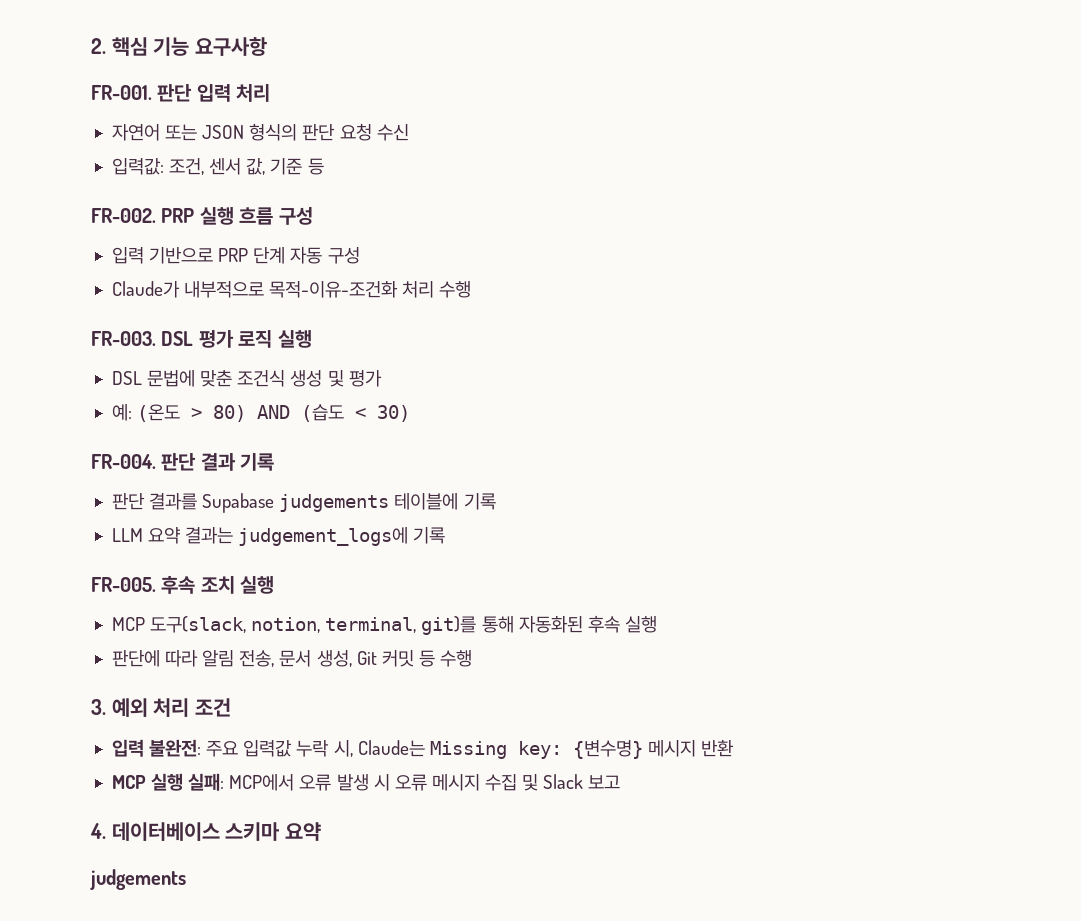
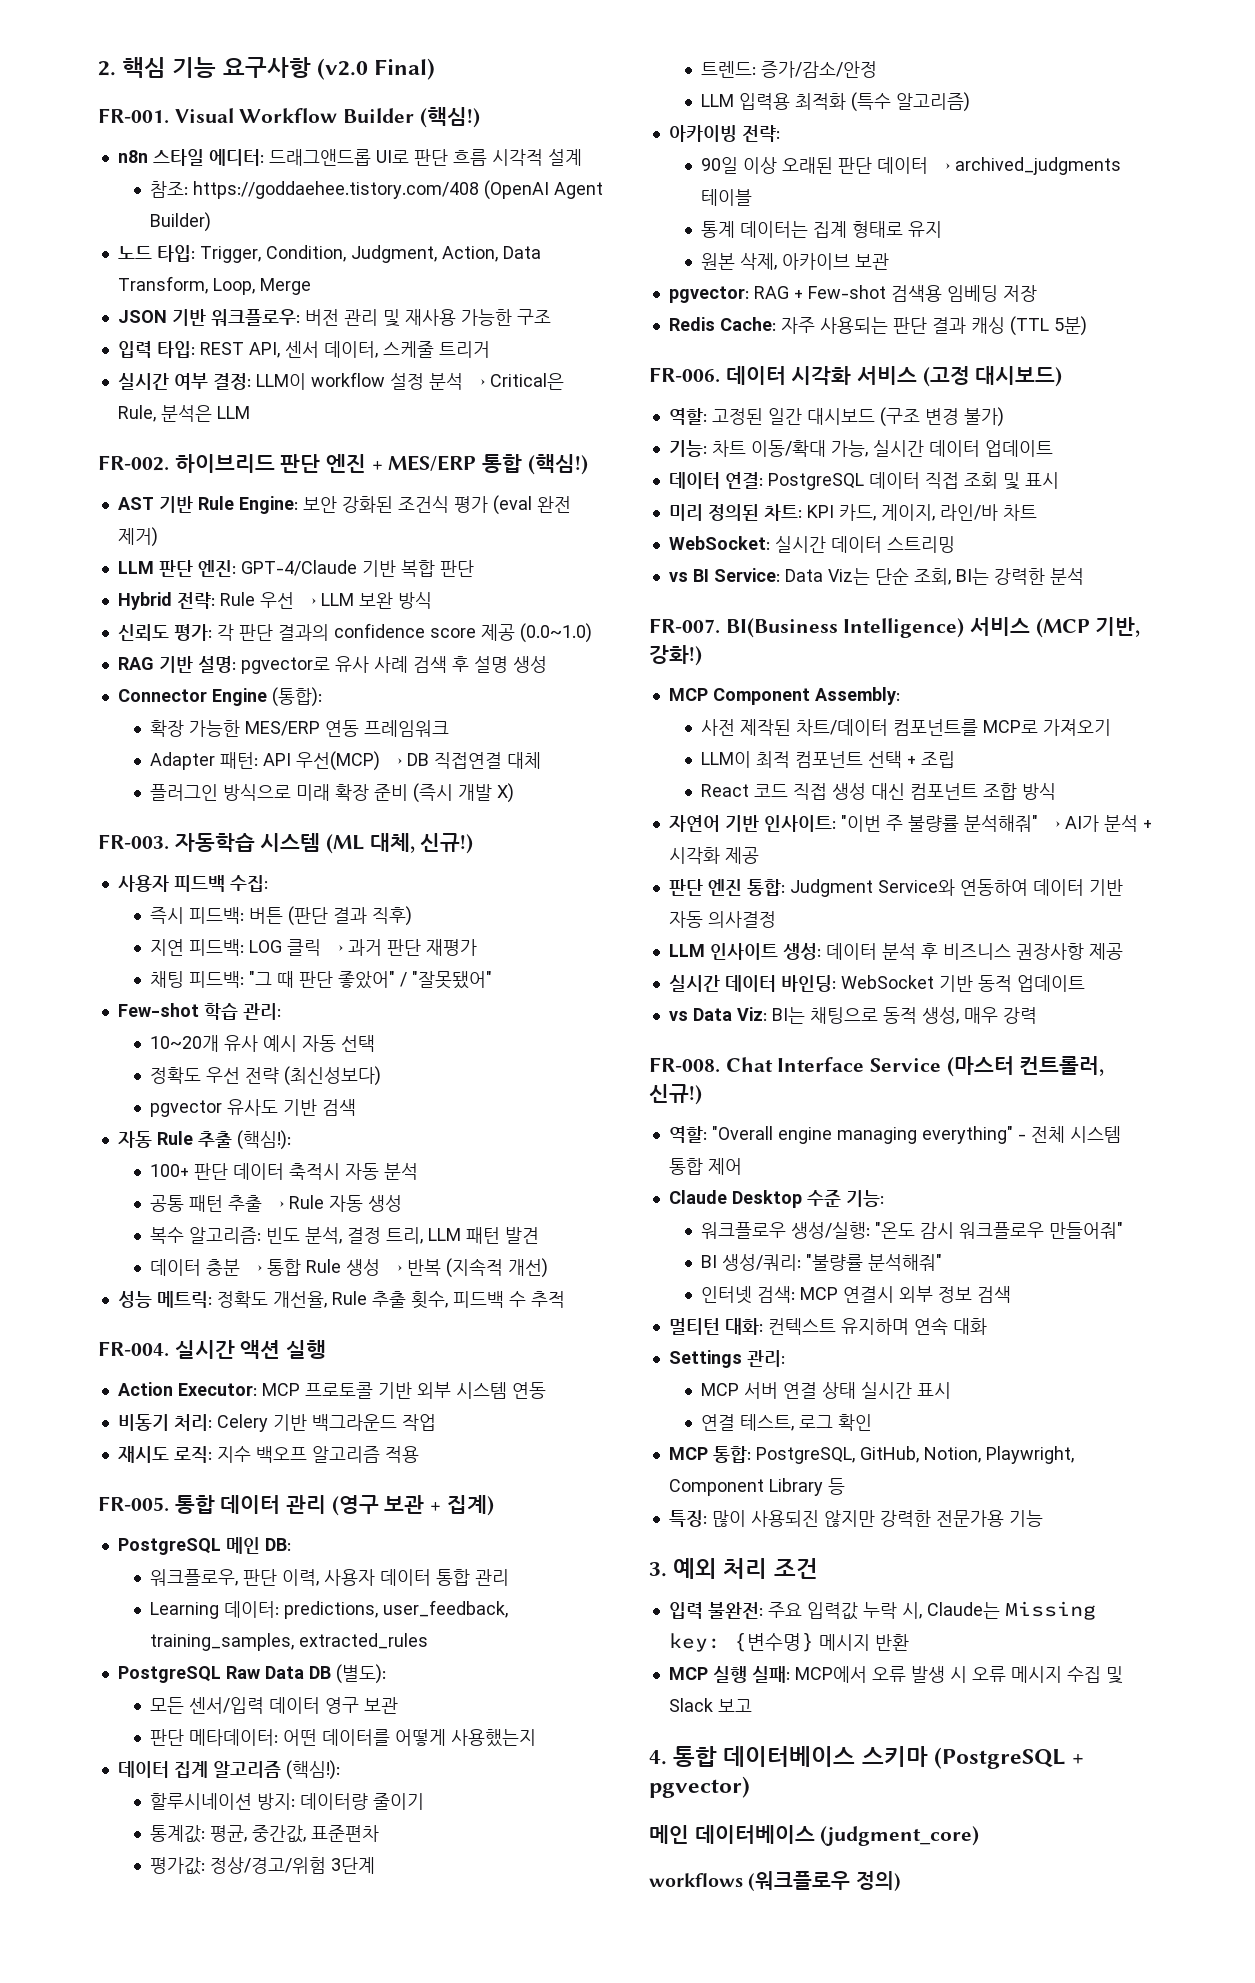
(268, 46) none -> [316,58,436,80] (v2.0 Final)
[157,84,271,102] [111,123,409,141] [111,158,324,175] [91,207,313,225] [111,247,360,264] [111,281,472,298] [91,330,312,348] [111,370,382,387] [111,404,411,422] [91,453,275,471] [111,493,496,513] [111,527,446,546] [91,576,275,594] [111,615,657,635] [111,650,473,667] 판단 입력 처리 // 자연어 또는 JSON 형식의 판단 요청 수신 // 입력값: 조건, 센서 값, 기준 등 // FR-002. PRP 실행 흐름 구성 // 입력 기반으로 PRP 단계 자동 구성 // Claude가 내부적으로 목적-이유-조건화 처리 수행 // FR-003. DSL 평가 로직 실행 // DSL 문법에 맞춘 조건식 생성 및 평가 // 예: (온도 > 80) AND (습도 < 30) // FR-004. 판단 결과 기록 // 판단 결과를 Supabase judgements 테이블에 기록 // LLM 요약 결과는 judgement_logs에 기록 // FR-005. 후속 조치 실행 // MCP 도구(slack, notion, terminal, git)를 통해 자동화된 후속 실행 // 판단에 따라 알림 전송, 문서 생성, Git 커밋 등 수행 -> [174,107,480,128] [117,149,582,166] [150,180,604,200] [150,212,212,232] [117,245,541,263] [117,276,311,295] [117,309,551,327] [117,341,490,358] [117,372,564,390] [117,405,250,422] [98,454,588,475] [117,495,571,515] [117,527,158,547] [117,560,474,577] [117,592,432,610] [117,623,592,643] [117,656,547,674] [117,687,322,707] [150,720,450,737] [150,751,542,771] [150,783,515,803] [98,833,474,854] [117,875,268,892] [150,906,413,926] [150,939,478,956] [150,971,493,989] [117,1003,281,1020] [150,1035,376,1052] [150,1066,382,1086] [150,1099,357,1117] [117,1130,291,1150] [150,1163,419,1180] [150,1195,403,1212] [150,1227,540,1244] [150,1258,549,1278] [117,1291,565,1309] [98,1340,327,1359] [117,1382,546,1399] [117,1414,436,1432] [117,1446,419,1463] [98,1495,494,1516] [117,1537,291,1555] [150,1569,510,1586] [150,1600,509,1619] [150,1633,429,1651] [117,1664,386,1684] [150,1697,399,1714] [150,1729,537,1747] [117,1760,340,1780] [150,1793,425,1810] [150,1825,380,1843] [150,1857,376,1875] [701,61,878,78] [701,92,971,112] [668,125,780,142] [701,157,1122,175] [701,189,753,206] [701,221,943,238] [701,253,890,270] [668,285,1037,303] [668,316,1087,336] [649,366,1063,387] [668,407,1004,427] [668,440,1053,457] [668,472,1059,490] [668,504,1037,521] [668,536,955,553] [668,567,1084,585] [649,617,1141,638] [649,645,702,666] [668,687,900,705] [701,719,1112,736] [701,751,956,768] [701,783,1057,800] [668,815,1152,832] [668,847,759,864] [668,879,1123,897] [668,911,776,928] [668,943,1123,960] [668,975,1085,992] [668,1007,1037,1024] [649,1056,1105,1077] [649,1084,702,1105] [668,1126,1121,1144] [668,1158,742,1175] [668,1190,884,1208] [701,1222,1124,1239] [701,1254,943,1271] [701,1286,1012,1304] [668,1317,987,1335] [668,1350,785,1368] [701,1382,952,1399] [701,1414,873,1431] [668,1446,1074,1464] [668,1478,845,1496] [668,1510,1043,1527] Visual Workflow Builder (핵심!) // n8n 스타일 에디터: 드래그앤드롭 UI로 판단 흐름 시각적 설계 // 참조: https://goddaehee.tistory.com/408 (OpenAI Agent Builder) // 노드 타입: Trigger, Condition, Judgment, Action, Data Transform, Loop, Merge // JSON 기반 워크플로우: 버전 관리 및 재사용 가능한 구조 // 입력 타입: REST API, 센서 데이터, 스케줄 트리거 // 실시간 여부 결정: LLM이 workflow 설정 분석 → Critical은 Rule, 분석은 LLM // FR-002. 하이브리드 판단 엔진 + MES/ERP 통합 (핵심!) // AST 기반 Rule Engine: 보안 강화된 조건식 평가 (eval 완전 제거) // LLM 판단 엔진: GPT-4/Claude 기반 복합 판단 // Hybrid 전략: Rule 우선 → LLM 보완 방식 // 신뢰도 평가: 각 판단 결과의 confidence score 제공 (0.0~1.0) // RAG 기반 설명: pgvector로 유사 사례 검색 후 설명 생성 // Connector Engine (통합): // 확장 가능한 MES/ERP 연동 프레임워크 // Adapter 패턴: API 우선(MCP) → DB 직접연결 대체 // 플러그인 방식으로 미래 확장 준비 (즉시 개발 X) // FR-003. 자동학습 시스템 (ML 대체, 신규!) // 사용자 피드백 수집: // 즉시 피드백: 버튼 (판단 결과 직후) // 지연 피드백: LOG 클릭 → 과거 판단 재평가 // 채팅 피드백: "그 때 판단 좋았어" / "잘못됐어" // Few-shot 학습 관리: // 10~20개 유사 예시 자동 선택 // 정확도 우선 전략 (최신성보다) // pgvector 유사도 기반 검색 // 자동 Rule 추출 (핵심!): // 100+ 판단 데이터 축적시 자동 분석 // 공통 패턴 추출 → Rule 자동 생성 // 복수 알고리즘: 빈도 분석, 결정 트리, LLM 패턴 발견 // 데이터 충분 → 통합 Rule 생성 → 반복 (지속적 개선) // 성능 메트릭: 정확도 개선율, Rule 추출 횟수, 피드백 수 추적 // FR-004. 실시간 액션 실행 // Action Executor: MCP 프로토콜 기반 외부 시스템 연동 // 비동기 처리: Celery 기반 백그라운드 작업 // 재시도 로직: 지수 백오프 알고리즘 적용 // FR-005. 통합 데이터 관리 (영구 보관 + 집계) // PostgreSQL 메인 DB: // 워크플로우, 판단 이력, 사용자 데이터 통합 관리 // Learning 데이터: predictions, user_feedback, training_samples, extracted_rules // PostgreSQL Raw Data DB (별도): // 모든 센서/입력 데이터 영구 보관 // 판단 메타데이터: 어떤 데이터를 어떻게 사용했는지 // 데이터 집계 알고리즘 (핵심!): // 할루시네이션 방지: 데이터량 줄이기 // 통계값: 평균, 중간값, 표준편차 // 평가값: 정상/경고/위험 3단계 // 트렌드: 증가/감소/안정 // LLM 입력용 최적화 (특수 알고리즘) // 아카이빙 전략: // 90일 이상 오래된 판단 데이터 → archived_judgments 테이블 // 통계 데이터는 집계 형태로 유지 // 원본 삭제, 아카이브 보관 // pgvector: RAG + Few-shot 검색용 임베딩 저장 // Redis Cache: 자주 사용되는 판단 결과 캐싱 (TTL 5분) // FR-006. 데이터 시각화 서비스 (고정 대시보드) // 역할: 고정된 일간 대시보드 (구조 변경 불가) // 기능: 차트 이동/확대 가능, 실시간 데이터 업데이트 // 데이터 연결: PostgreSQL 데이터 직접 조회 및 표시 // 미리 정의된 차트: KPI 카드, 게이지, 라인/바 차트 // WebSocket: 실시간 데이터 스트리밍 // vs BI Service: Data Viz는 단순 조회, BI는 강력한 분석 // FR-007. BI(Business Intelligence) 서비스 (MCP 기반, 강화!) // MCP Component Assembly: // 사전 제작된 차트/데이터 컴포넌트를 MCP로 가져오기 // LLM이 최적 컴포넌트 선택 + 조립 // React 코드 직접 생성 대신 컴포넌트 조합 방식 // 자연어 기반 인사이트: "이번 주 불량률 분석해줘" → AI가 분석 + 시각화 제공 // 판단 엔진 통합: Judgment Service와 연동하여 데이터 기반 자동 의사결정 // LLM 인사이트 생성: 데이터 분석 후 비즈니스 권장사항 제공 // 실시간 데이터 바인딩: WebSocket 기반 동적 업데이트 // vs Data Viz: BI는 채팅으로 동적 생성, 매우 강력 // FR-008. Chat Interface Service (마스터 컨트롤러, 신규!) // 역할: "Overall engine managing everything" - 전체 시스템 통합 제어 // Claude Desktop 수준 기능: // 워크플로우 생성/실행: "온도 감시 워크플로우 만들어줘" // BI 생성/쿼리: "불량률 분석해줘" // 인터넷 검색: MCP 연결시 외부 정보 검색 // 멀티턴 대화: 컨텍스트 유지하며 연속 대화 // Settings 관리: // MCP 서버 연결 상태 실시간 표시 // 연결 테스트, 로그 확인 // MCP 통합: PostgreSQL, GitHub, Notion, Playwright, Component Library 등 // 특징: 많이 사용되진 않지만 강력한 전문가용 기능
(106, 831) none -> [673,1746,718,1767] 통합
[285,822,322,841] [90,869,186,890] 요약 // judgements -> [933,1747,1085,1769] [649,1776,750,1798] [649,1825,980,1846] [649,1871,901,1891] (PostgreSQL + pgvector) // 메인 데이터베이스 (judgment_core) // workflows (워크플로우 정의)

